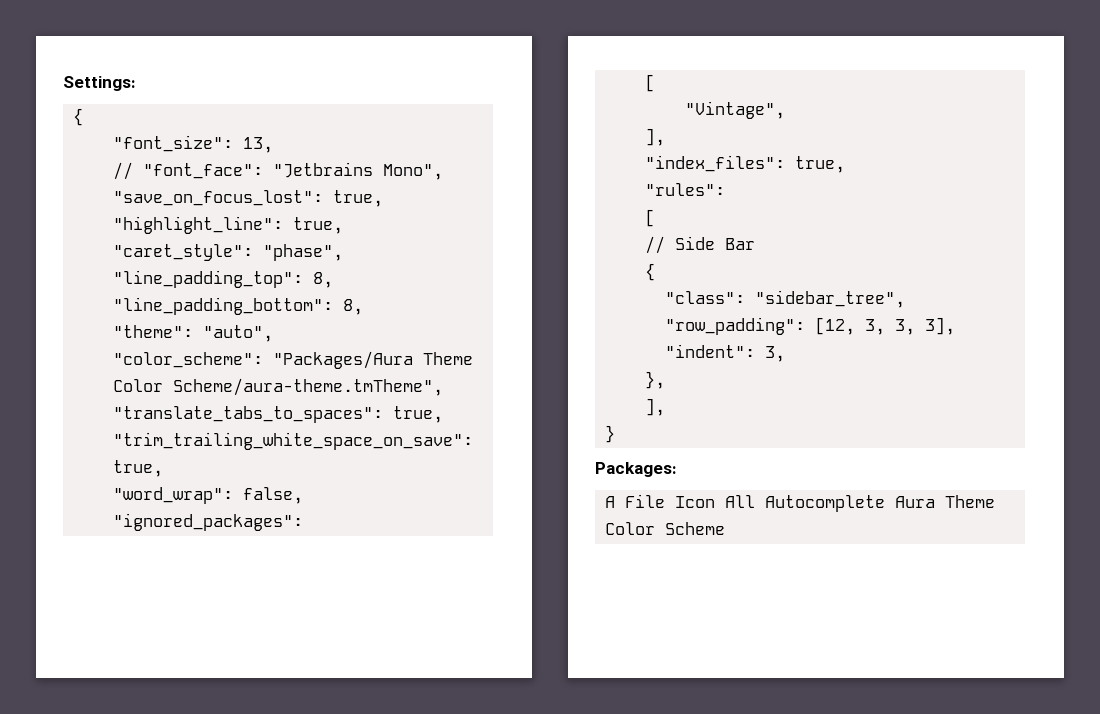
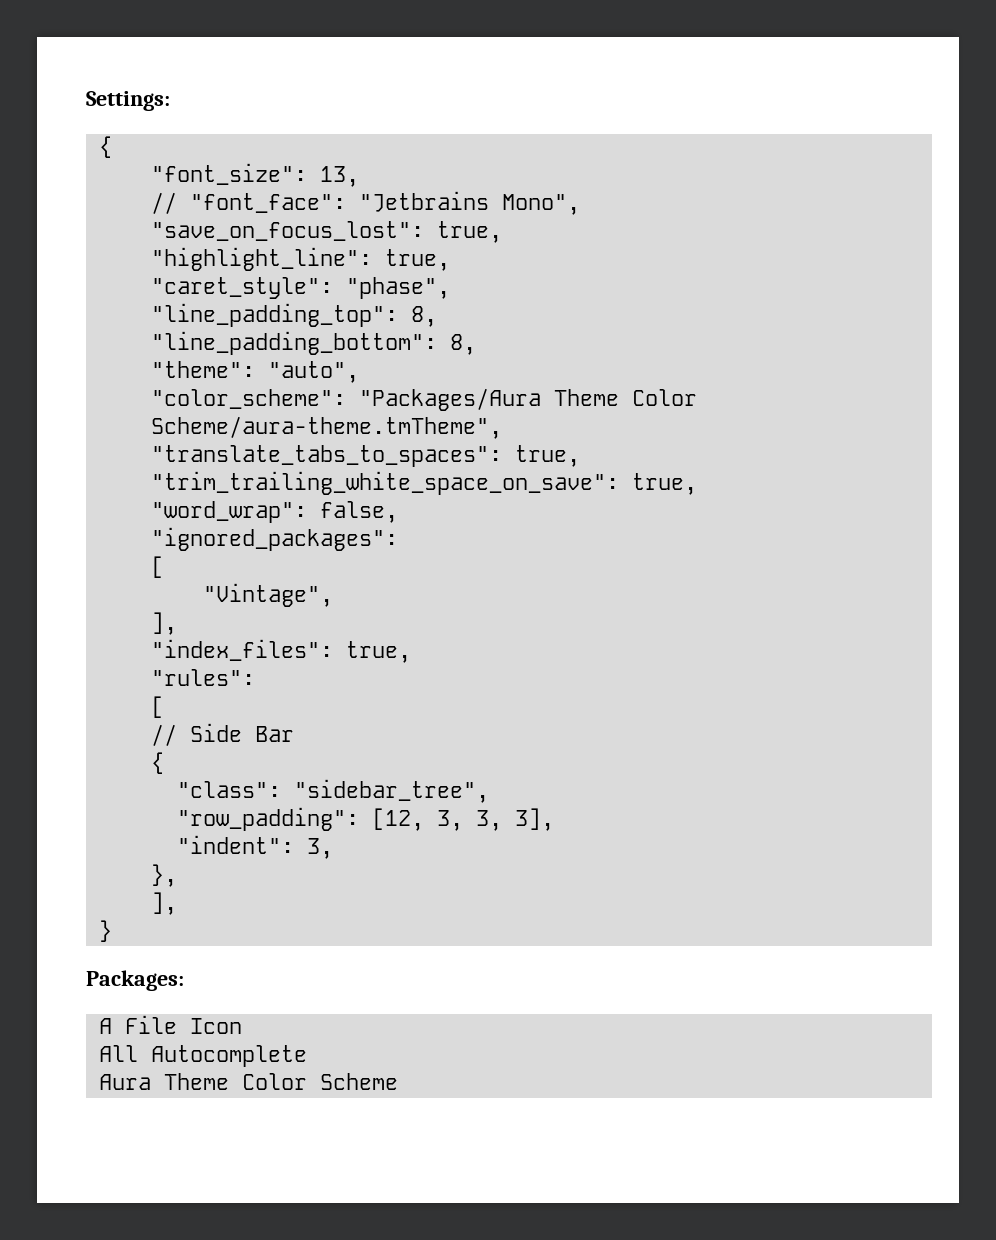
(716, 502) none -> (243, 1026) //
(886, 503) none -> (308, 1056) //

